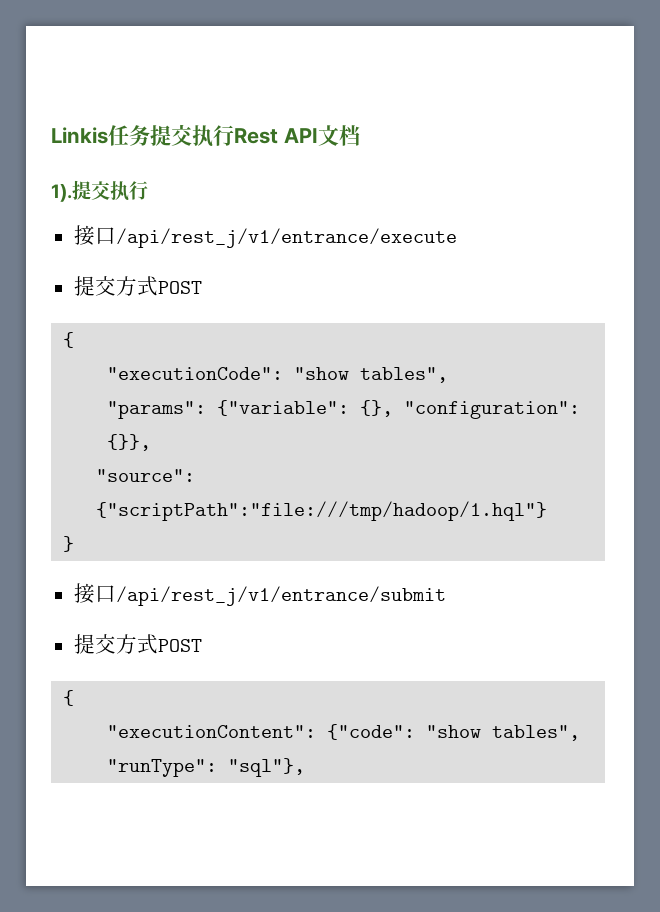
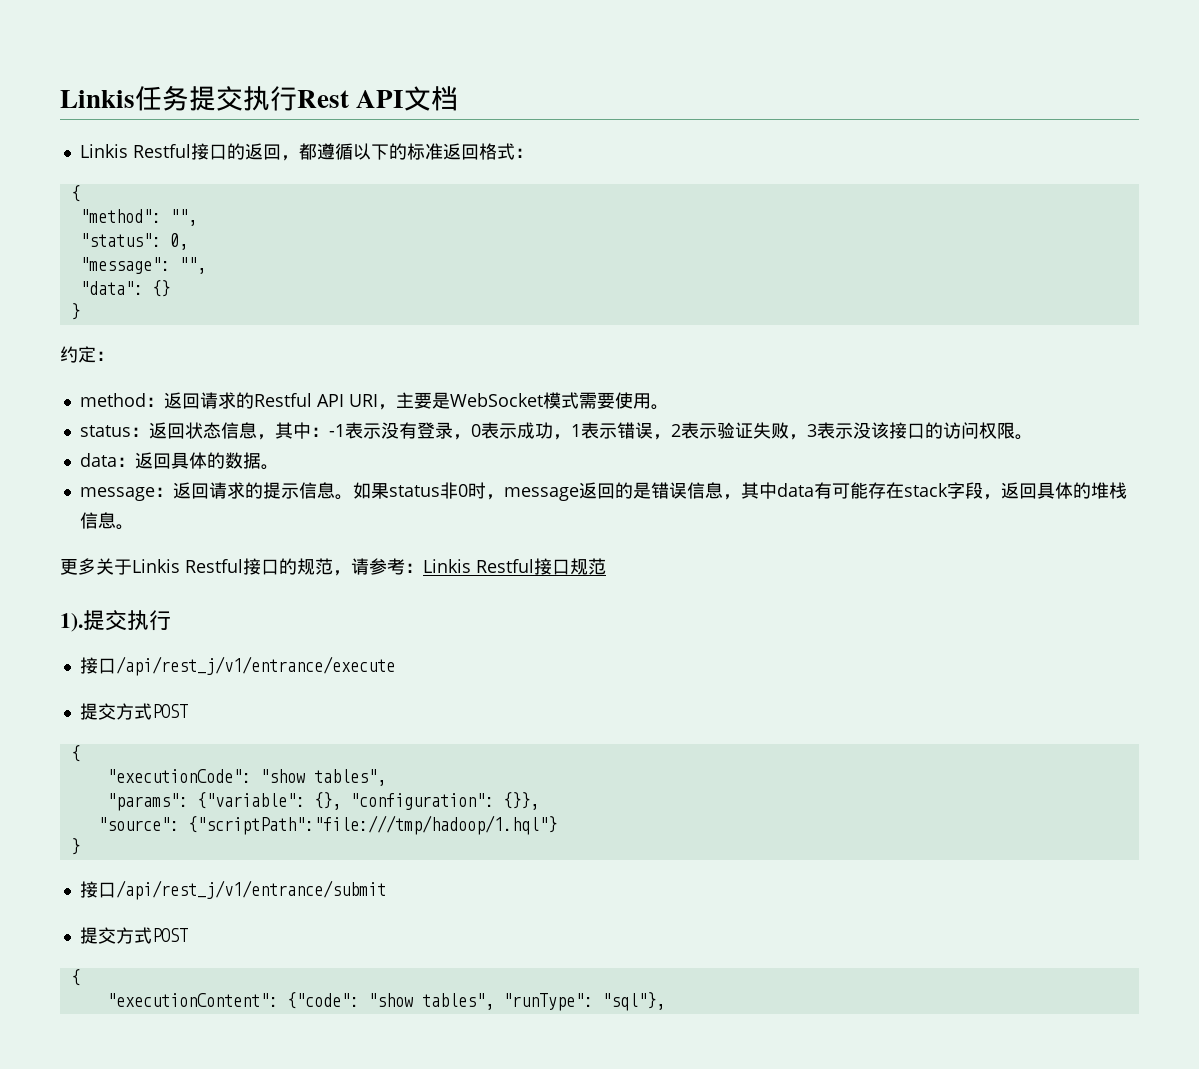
(360, 135) none -> [79,143,533,161] [70,185,80,202] [79,209,197,226] [79,233,188,250] [79,257,206,274] [79,280,170,297] [70,303,80,320] [60,346,114,363] [79,392,669,410] [79,422,1033,440] [79,452,279,470] [79,482,1127,501] [79,512,134,530] [60,558,606,576] // Linkis Restful接口的返回，都遵循以下的标准返回格式： // { // "method": "", // "status": 0, // "message": "", // "data": {} // } // 约定： // method：返回请求的Restful API URI，主要是WebSocket模式需要使用。 // status：返回状态信息，其中：-1表示没有登录，0表示成功，1表示错误，2表示验证失败，3表示没该接口的访问权限。 // data：返回具体的数据。 // message：返回请求的提示信息。如果status非0时，message返回的是错误信息，其中data有可能存在stack字段，返回具体的堆栈信息。 // 更多关于Linkis Restful接口的规范，请参考：Linkis Restful接口规范

